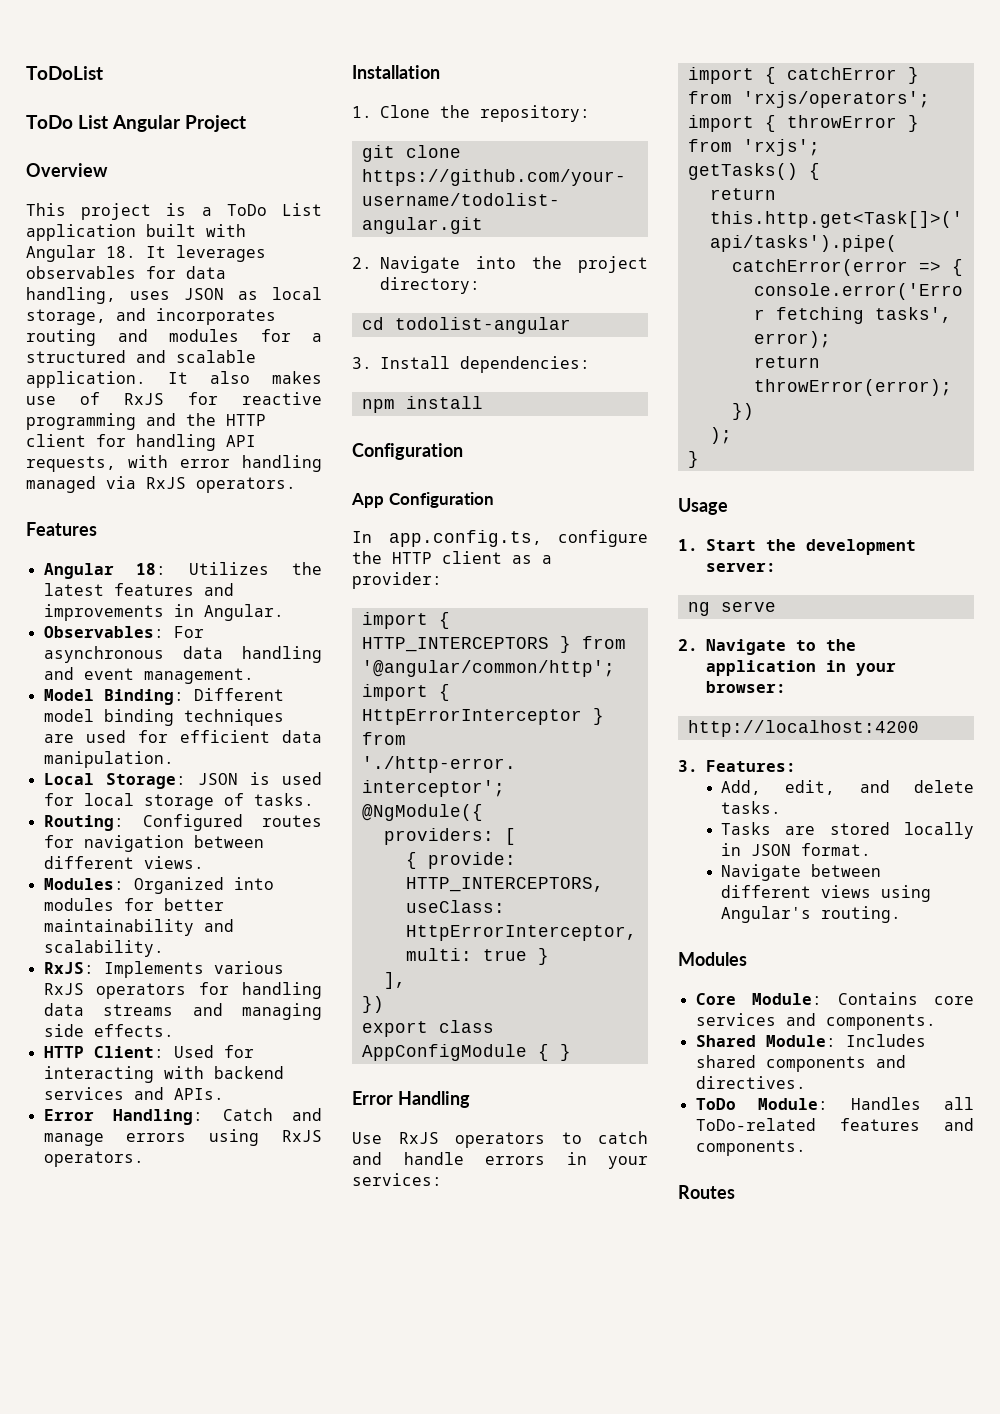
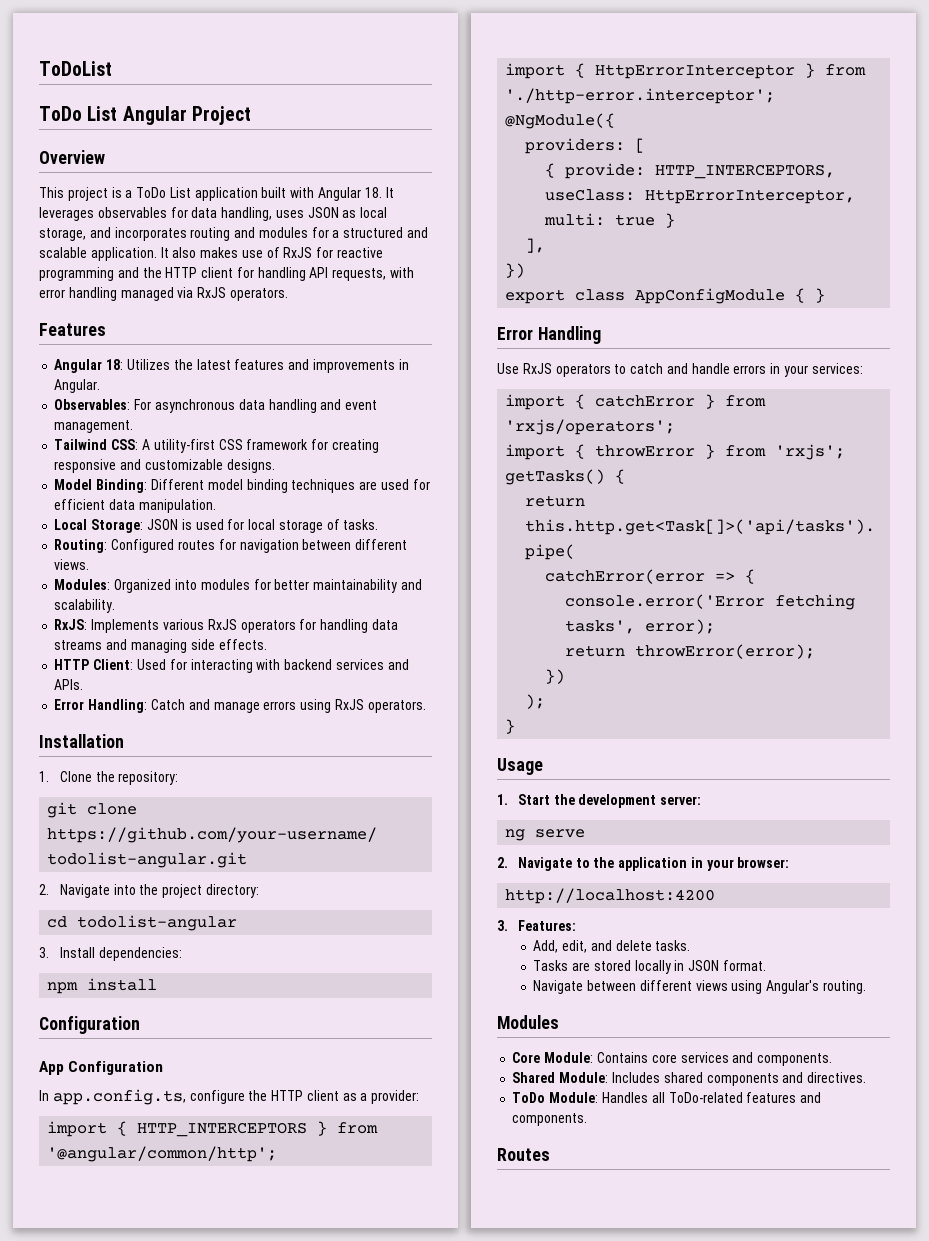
(254, 676) none -> [54,439,379,453] [54,459,275,473] // Tailwind CSS: A utility-first CSS framework for creating responsive and customizable designs.

